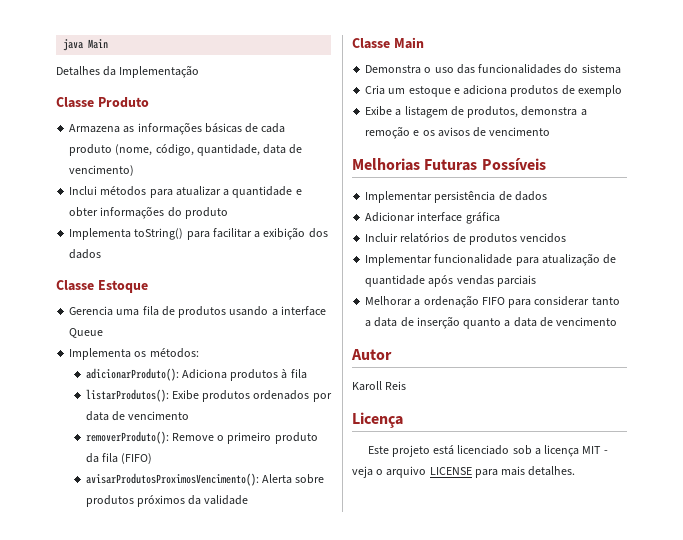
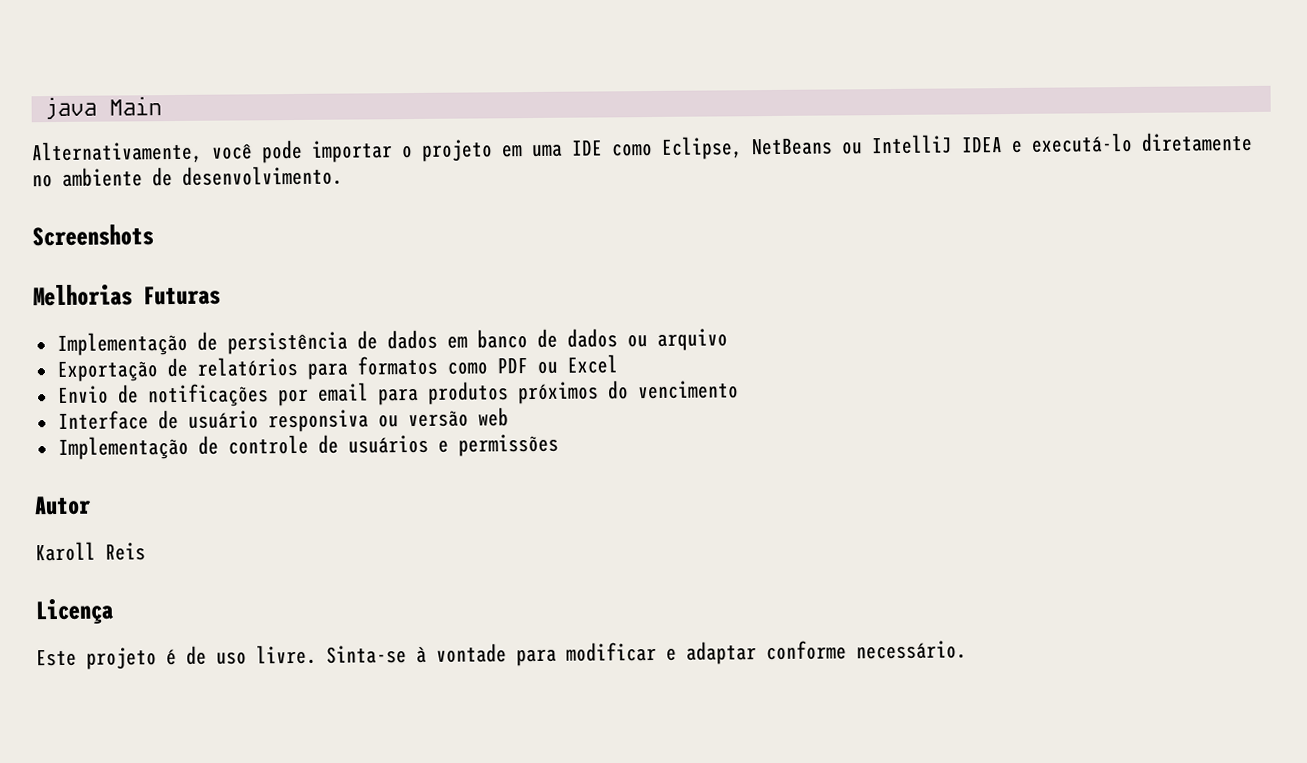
[56,65,200,78] [56,97,149,108] [69,122,286,135] [69,144,303,156] [69,165,135,176] [69,186,302,198] [69,206,228,219] [69,227,328,240] [69,249,102,259] [56,280,148,293] [69,306,326,318] [69,328,104,338] [69,348,199,360] [85,368,307,381] [85,389,332,402] [85,411,190,421] [85,431,318,444] [85,453,153,464] [85,473,325,486] [85,495,249,507] [352,37,424,49] [365,64,621,74] [365,85,622,97] [365,106,587,118] [365,126,551,139] Detalhes da Implementação // Classe Produto // Armazena as informações básicas de cada produto (nome, código, quantidade, data de vencimento) // Inclui métodos para atualizar a quantidade e obter informações do produto // Implementa toString() para facilitar a exibição dos dados // Classe Estoque // Gerencia uma fila de produtos usando a interface Queue // Implementa os métodos: // adicionarProduto(): Adiciona produtos à fila // listarProdutos(): Exibe produtos ordenados por data de vencimento // removerProduto(): Remove o primeiro produto da fila (FIFO) // avisarProdutosProximosVencimento(): Alerta sobre produtos próximos da validade // Classe Main // Demonstra o uso das funcionalidades do sistema // Cria um estoque e adiciona produtos de exemplo // Exibe a listagem de produtos, demonstra a remoção e os avisos de vencimento -> [31,131,1253,165] [32,165,343,188] [32,224,154,247] Alternativamente, você pode importar o projeto em uma IDE como Eclipse, NetBeans ou IntelliJ IDEA e executá-lo diretamente no ambiente de desenvolvimento. // Screenshots
[481,158,546,170] [365,191,433,203] Possíveis // Implementar -> [56,331,218,356] // Implementação de
[365,212,500,224] [365,233,567,245] [365,253,617,266] [365,275,536,287] [365,295,620,308] [365,316,618,329] // Adicionar interface gráfica // Incluir relatórios de produtos vencidos // Implementar funcionalidade para atualização de quantidade após vendas parciais // Melhorar a ordenação FIFO para considerar tanto a data de inserção quanto a data de vencimento -> [446,328,728,351] [56,354,618,382] [57,380,739,408] [57,407,509,433] [57,433,559,460] em banco de dados ou arquivo // Exportação de relatórios para formatos como PDF ou Excel // Envio de notificações por email para produtos próximos do vencimento // Interface de usuário responsiva ou versão web // Implementação de controle de usuários e permissões
[433,445,608,457] [352,466,576,478] está licenciado sob a licença MIT - veja o arquivo LICENSE para mais detalhes. -> [166,640,967,667] é de uso livre. Sinta-se à vontade para modificar e adaptar conforme necessário.

